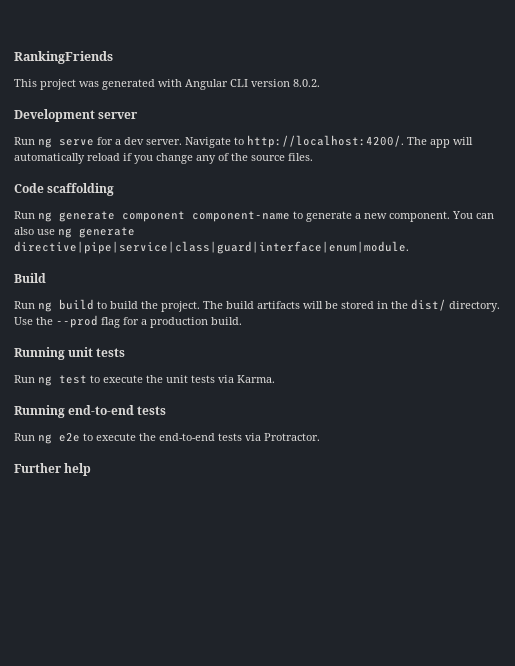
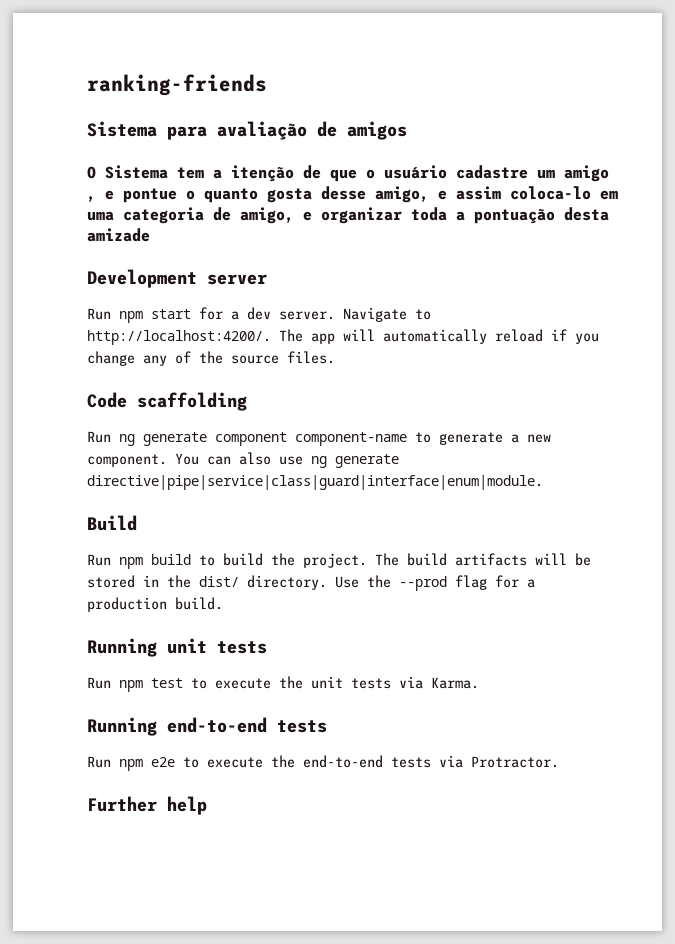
[14,51,113,64] [14,79,320,90] RankingFriends // This project was generated with Angular CLI version 8.0.2. -> [87,74,267,96] [87,121,407,140] [87,165,609,182] [87,186,618,203] [87,207,609,224] [87,228,150,242] ranking-friends // Sistema para avaliação de amigos // O Sistema tem a itenção de que o usuário cadastre um amigo , e pontue o quanto gosta desse amigo, e assim coloca-lo em uma categoria de amigo, e organizar toda a pontuação desta amizade
[38,138,94,148] ng serve -> [119,309,191,323] npm start
[38,302,52,312] ng -> [119,557,143,569] npm
[38,376,52,386] ng -> [119,680,143,692] npm
[38,434,52,444] ng -> [119,759,143,771] npm

